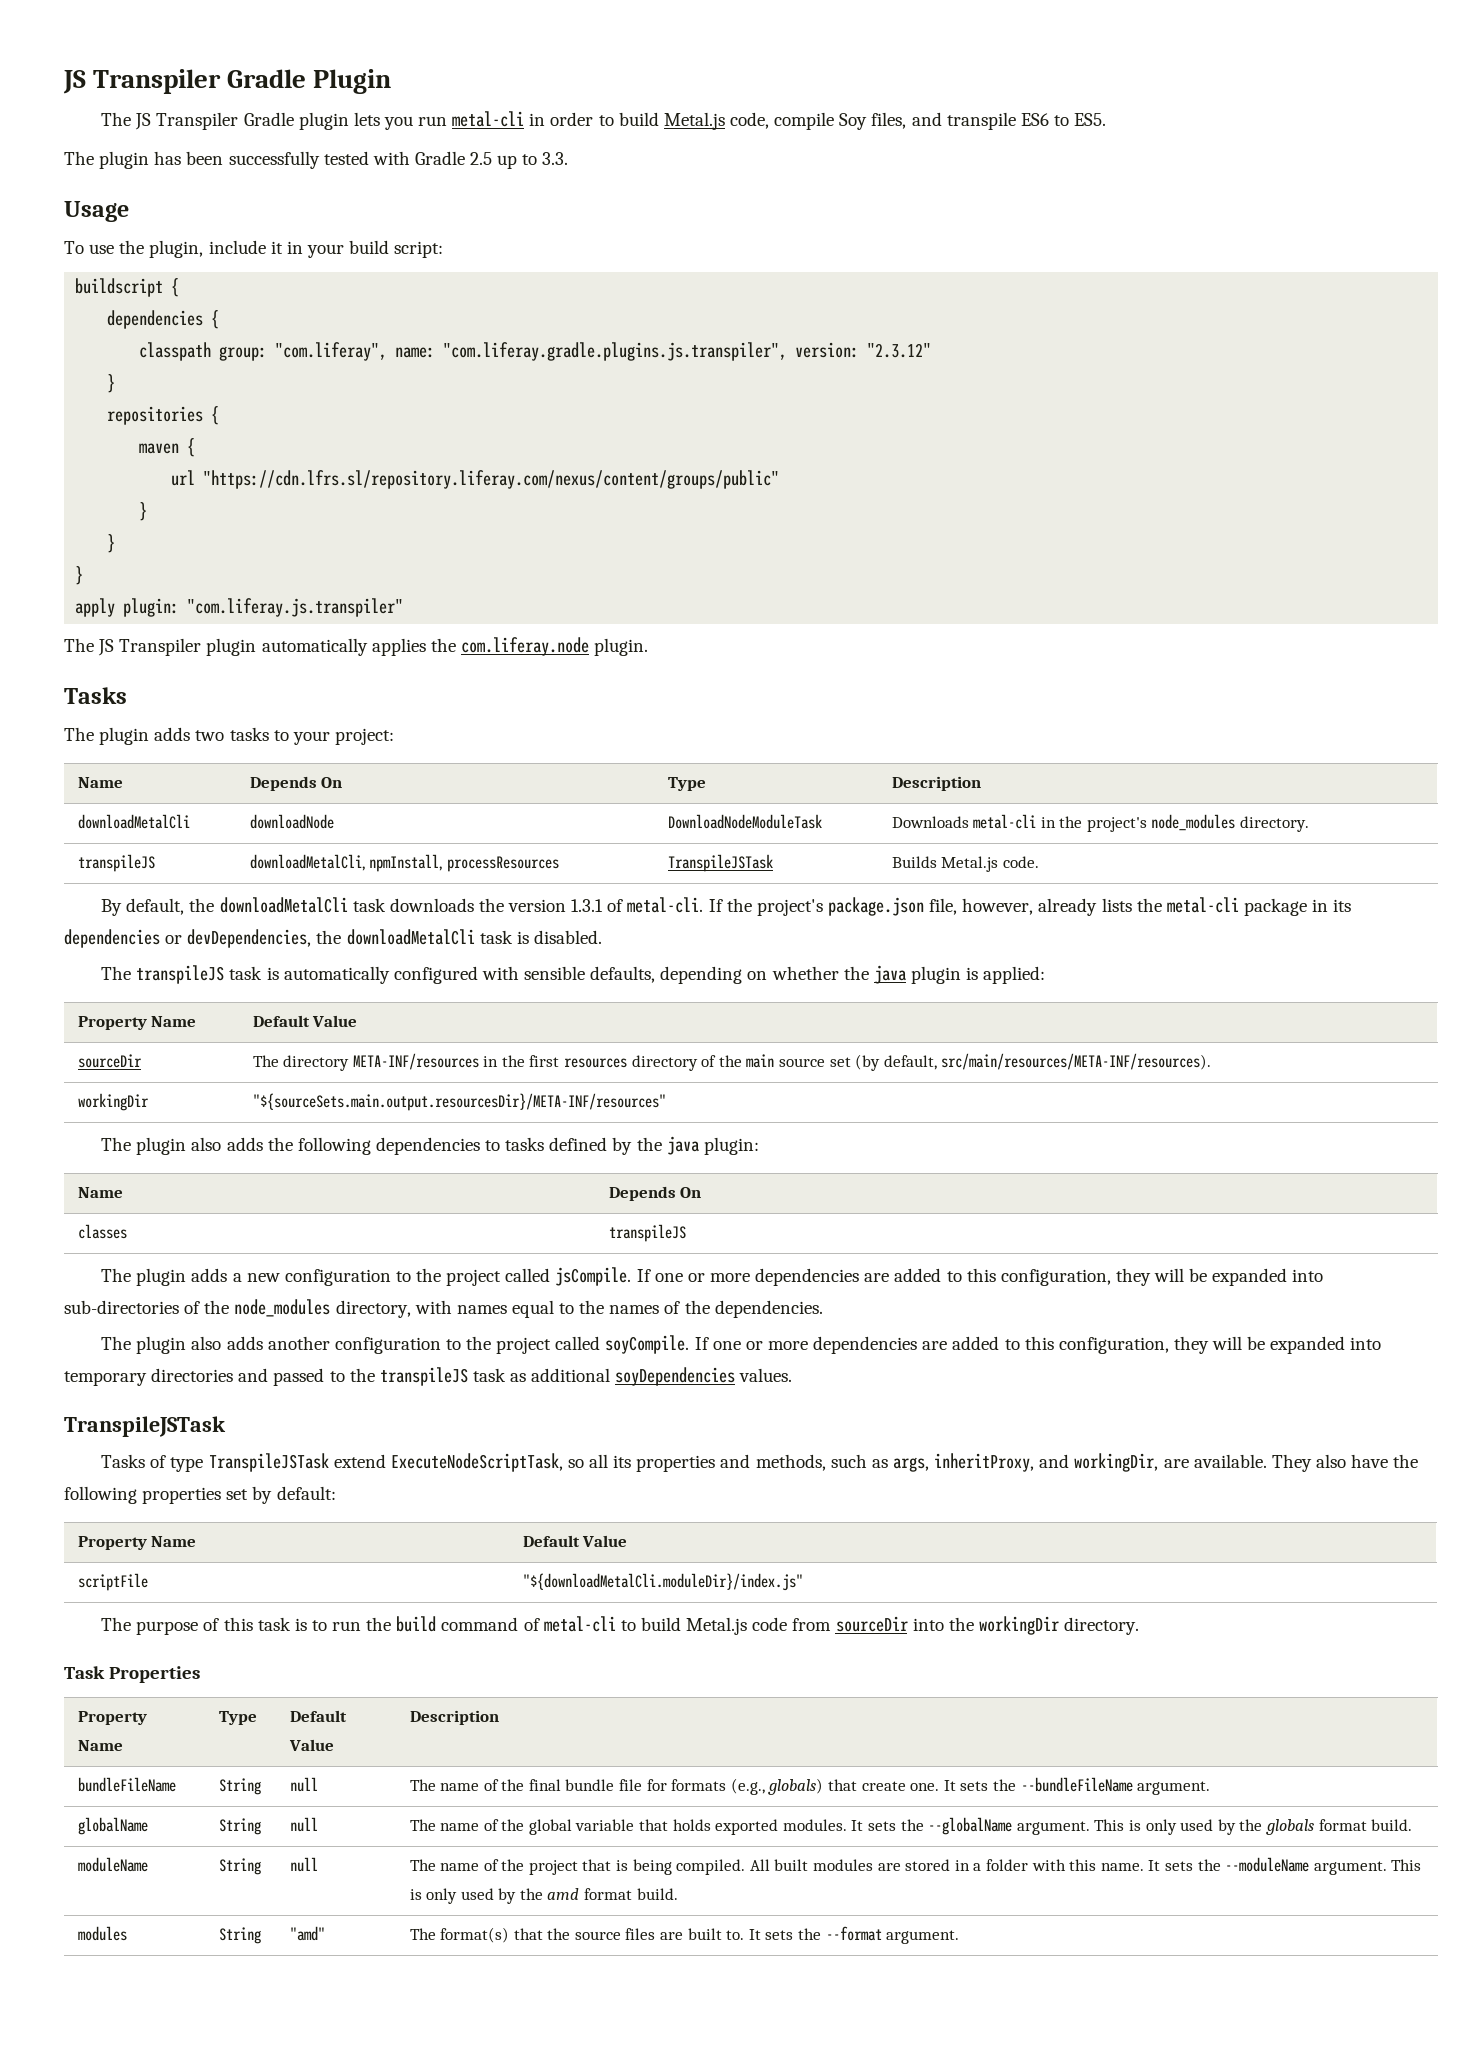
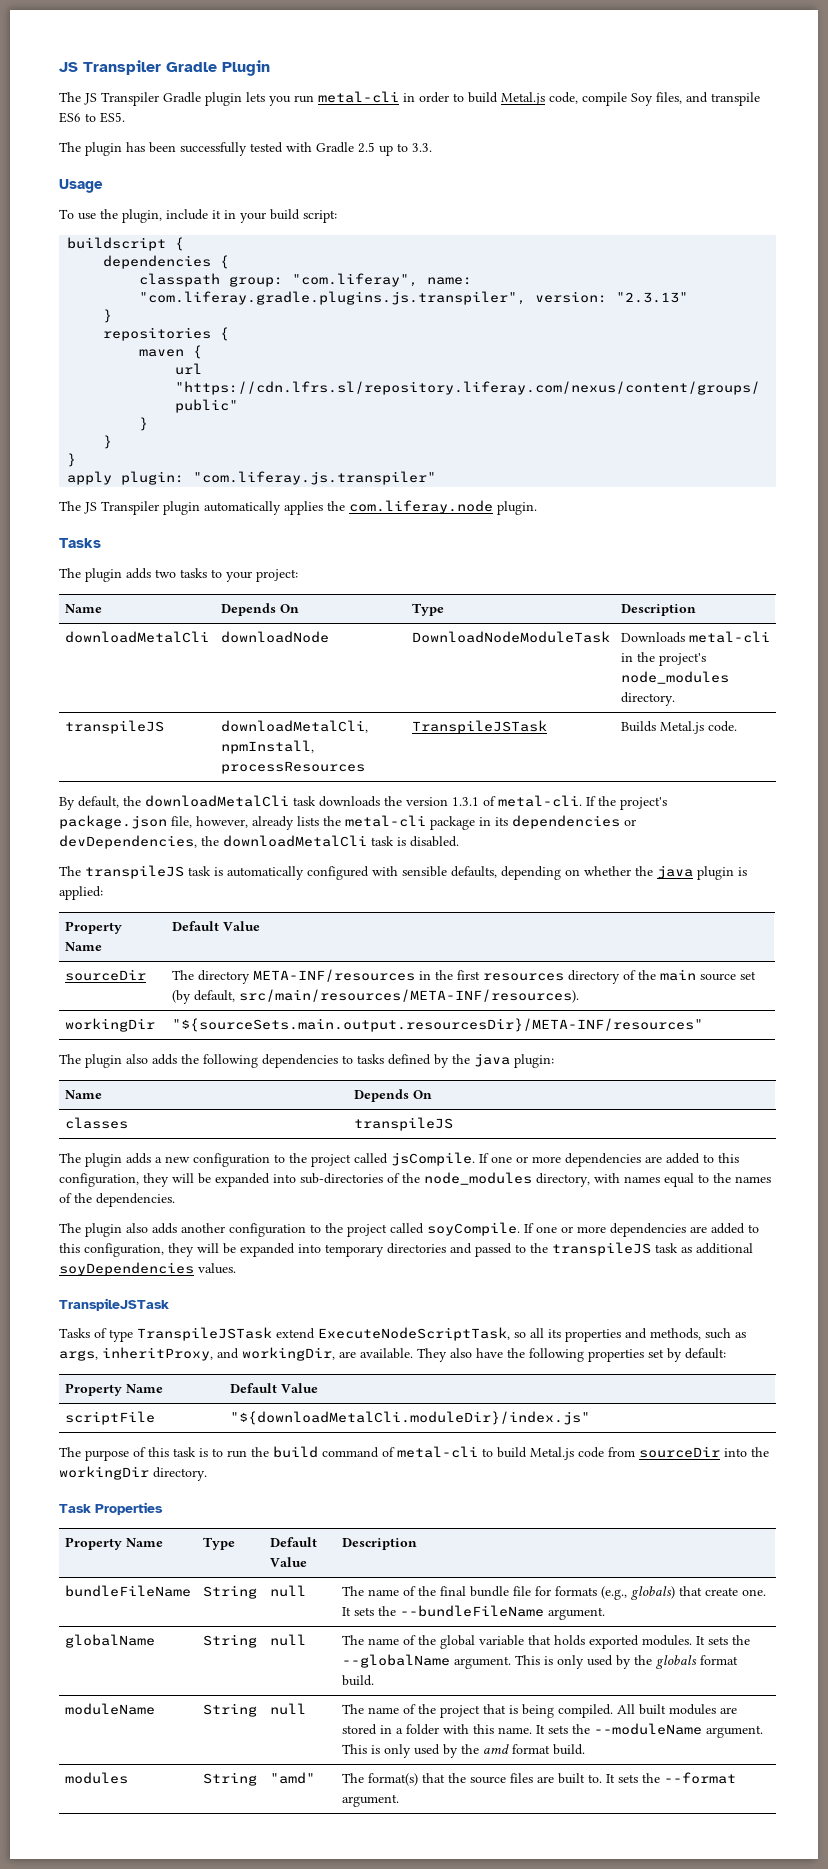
[867,343,932,358] "2.3.12" -> [616,292,689,303] "2.3.13"

